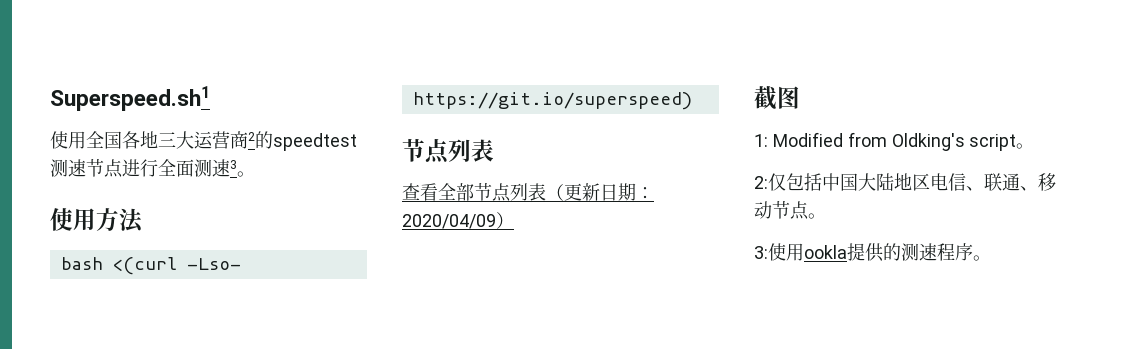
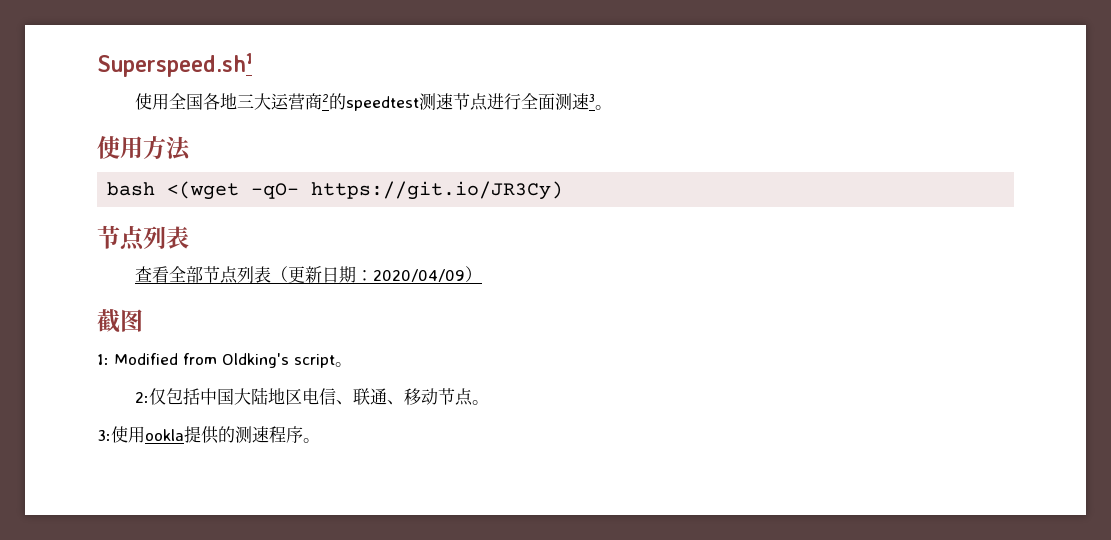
[112,257,241,275] [412,92,692,110] <(curl -Lso- https://git.io/superspeed) -> [167,181,564,200] <(wget -qO- https://git.io/JR3Cy)

